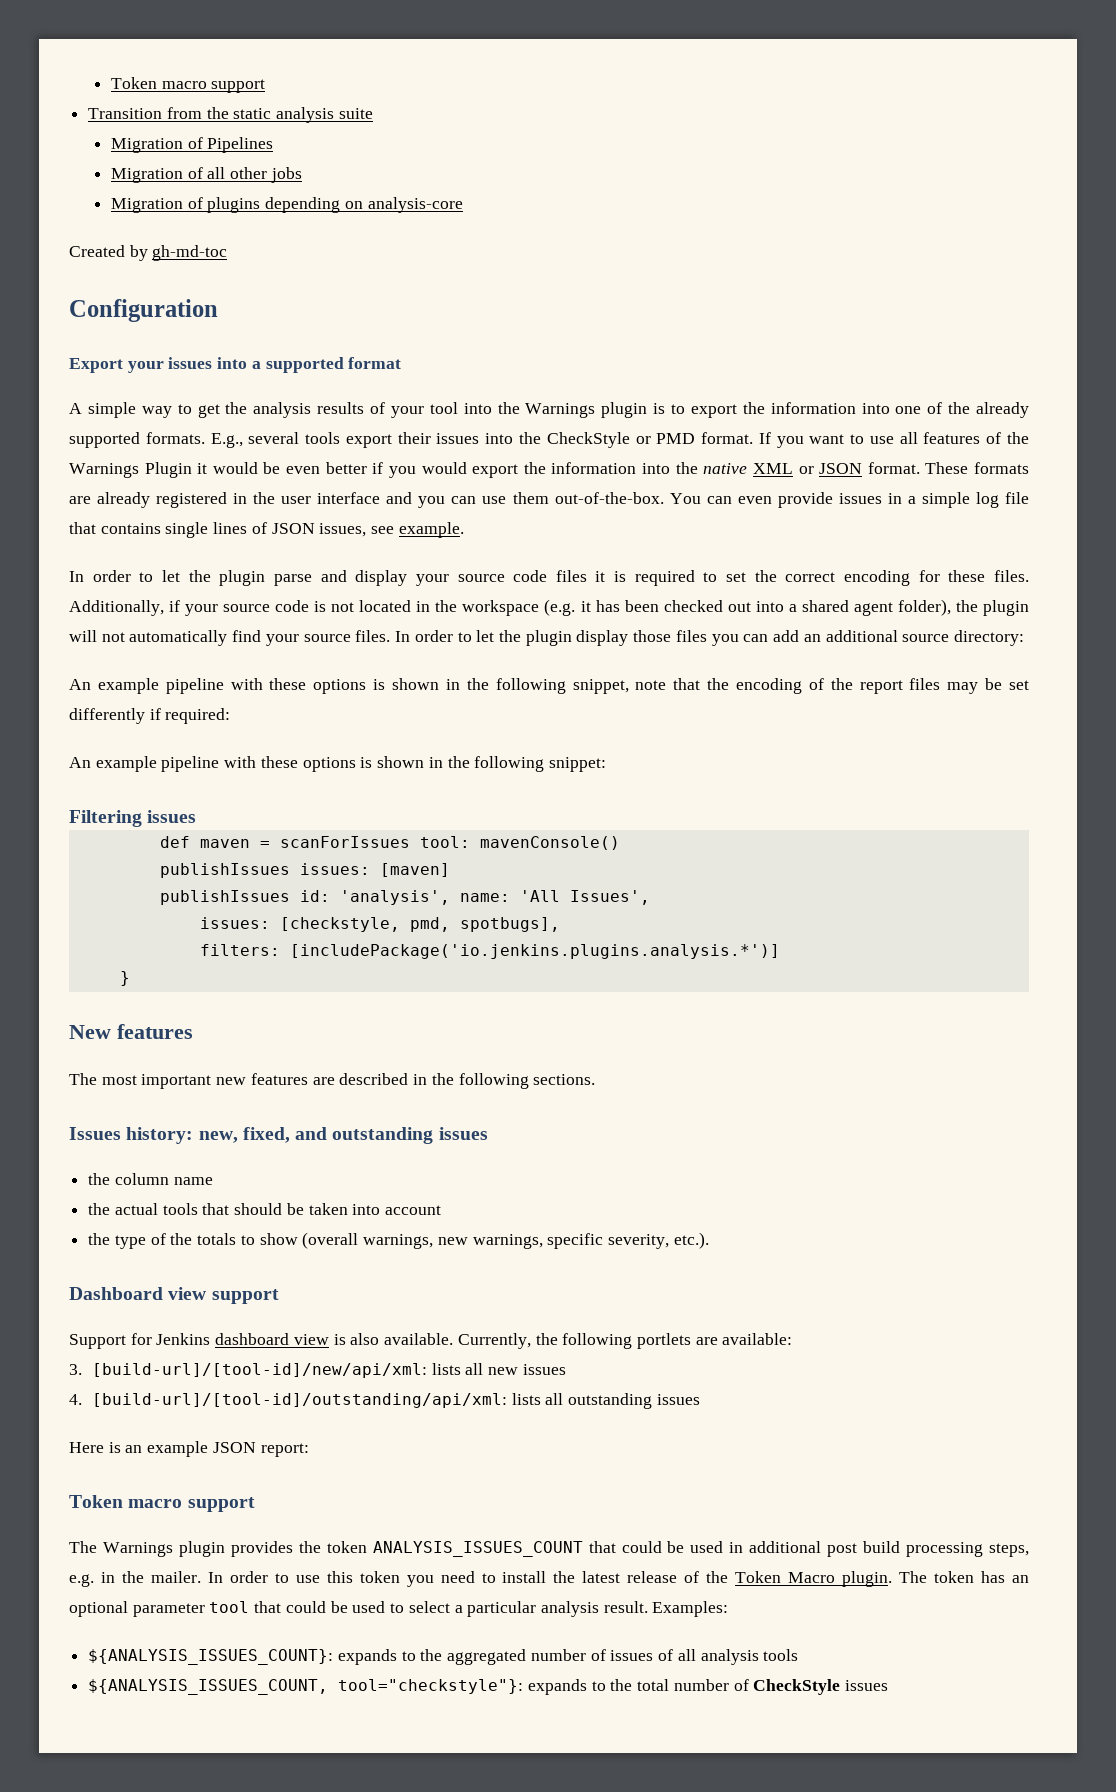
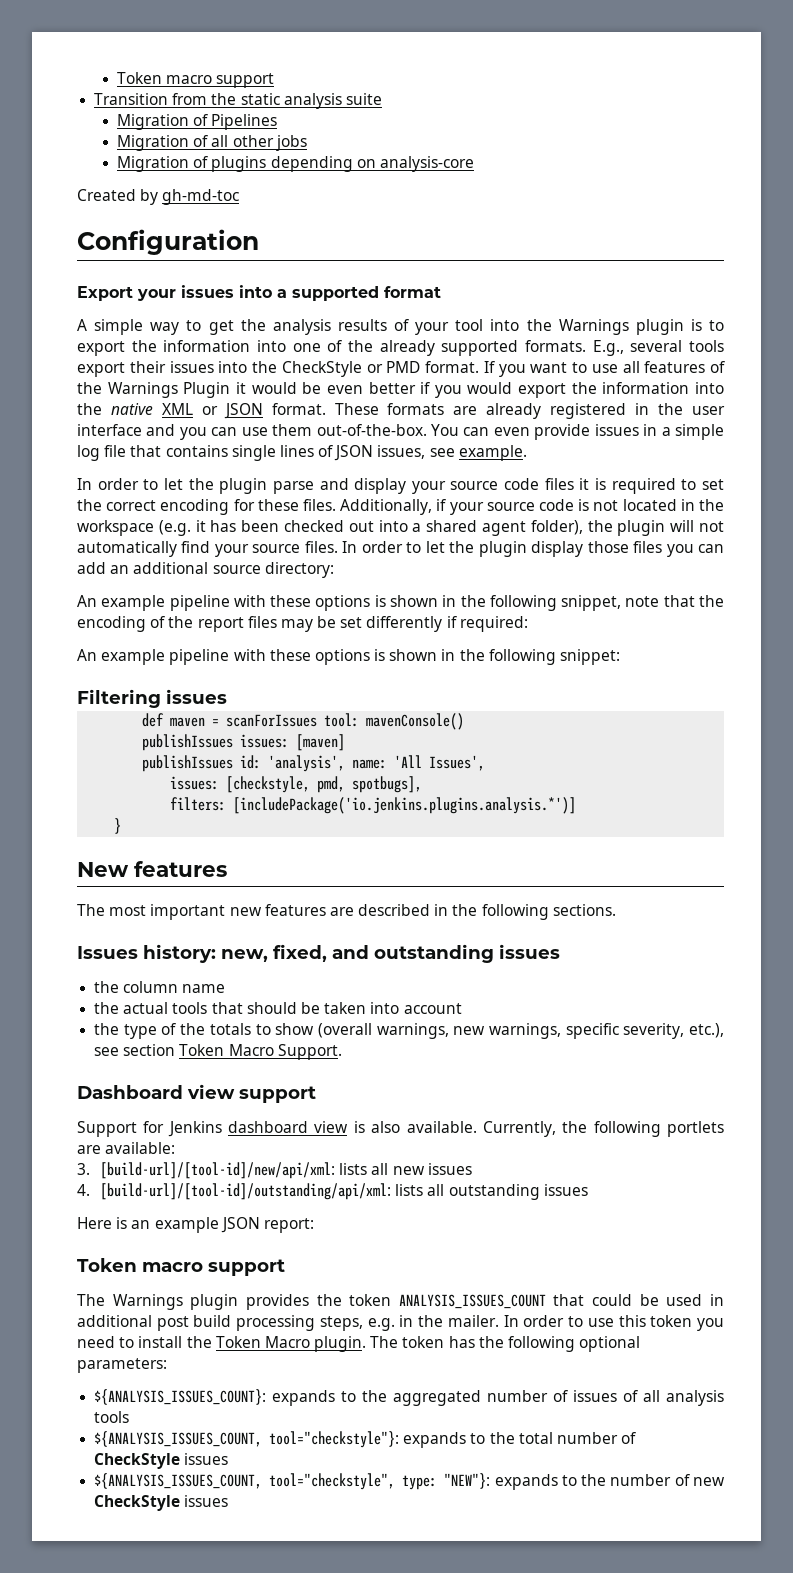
[673,1232,709,1249] etc.). -> [689,1023,724,1038] [94,1044,342,1060] etc.), see section Token Macro Support.
[582,1571,729,1583] latest release of the -> (212, 1342) none
[1012,1575,1030,1583] [69,1601,729,1617] an optional parameter tool that could be used to select a particular analysis result. Examples: -> [478,1336,641,1352] [77,1358,167,1373] the following optional parameters:
(889, 1685) none -> [94,1473,725,1490] [94,1495,229,1511] // ${ANALYSIS_ISSUES_COUNT, tool="checkstyle", type: "NEW"}: expands to the number of new CheckStyle issues

